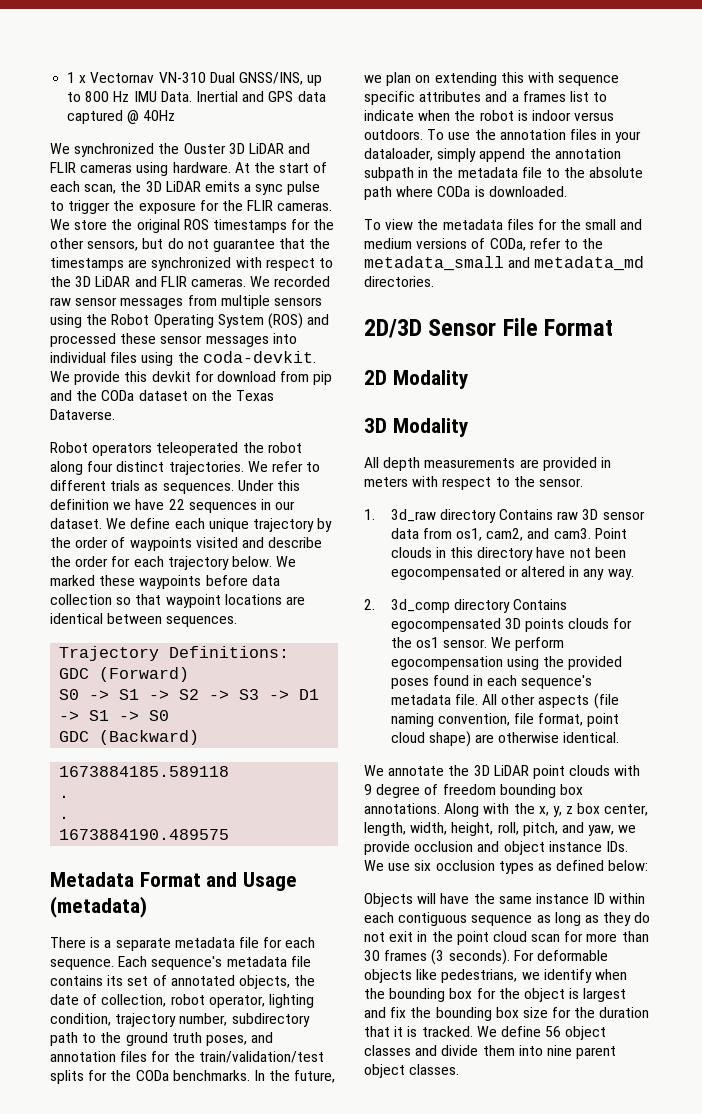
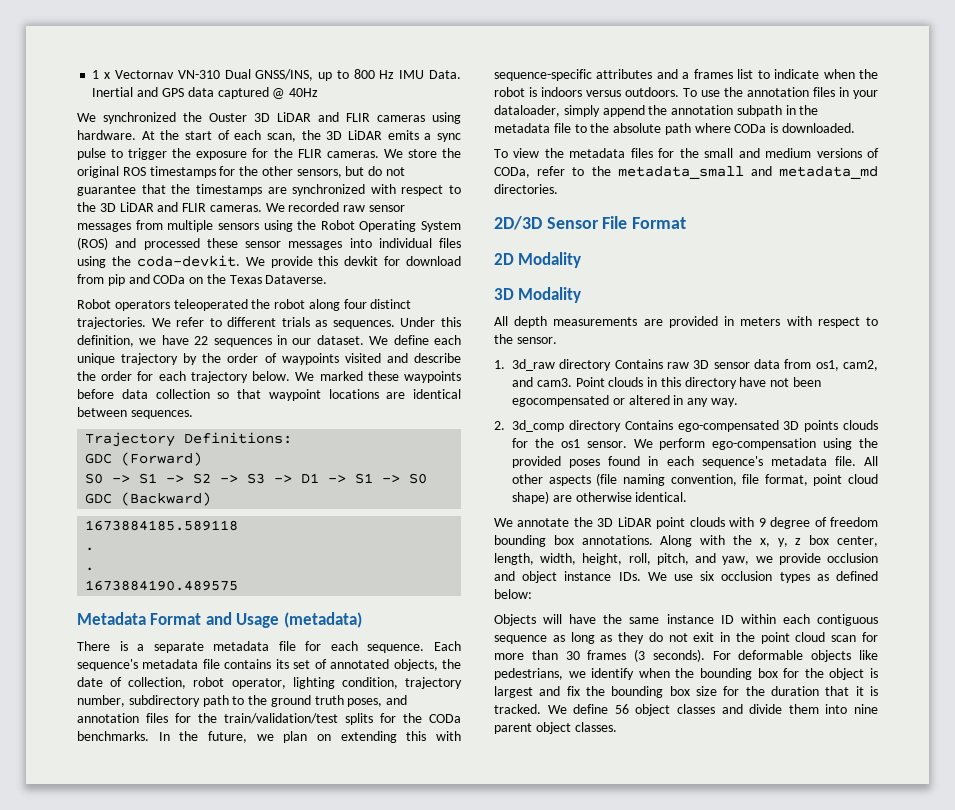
[76,390,188,401] the CODa dataset -> [153,275,186,284] CODa
[50,499,109,510] definition -> [77,335,134,347] definition,
[558,75,620,86] [364,91,415,105] sequence specific -> [494,69,592,81] sequence-specific
[531,110,571,121] indoor -> [541,87,582,97] indoors
[390,618,501,632] egocompensated -> [677,420,779,432] ego-compensated
[390,656,503,670] egocompensation -> [712,438,817,450] ego-compensation

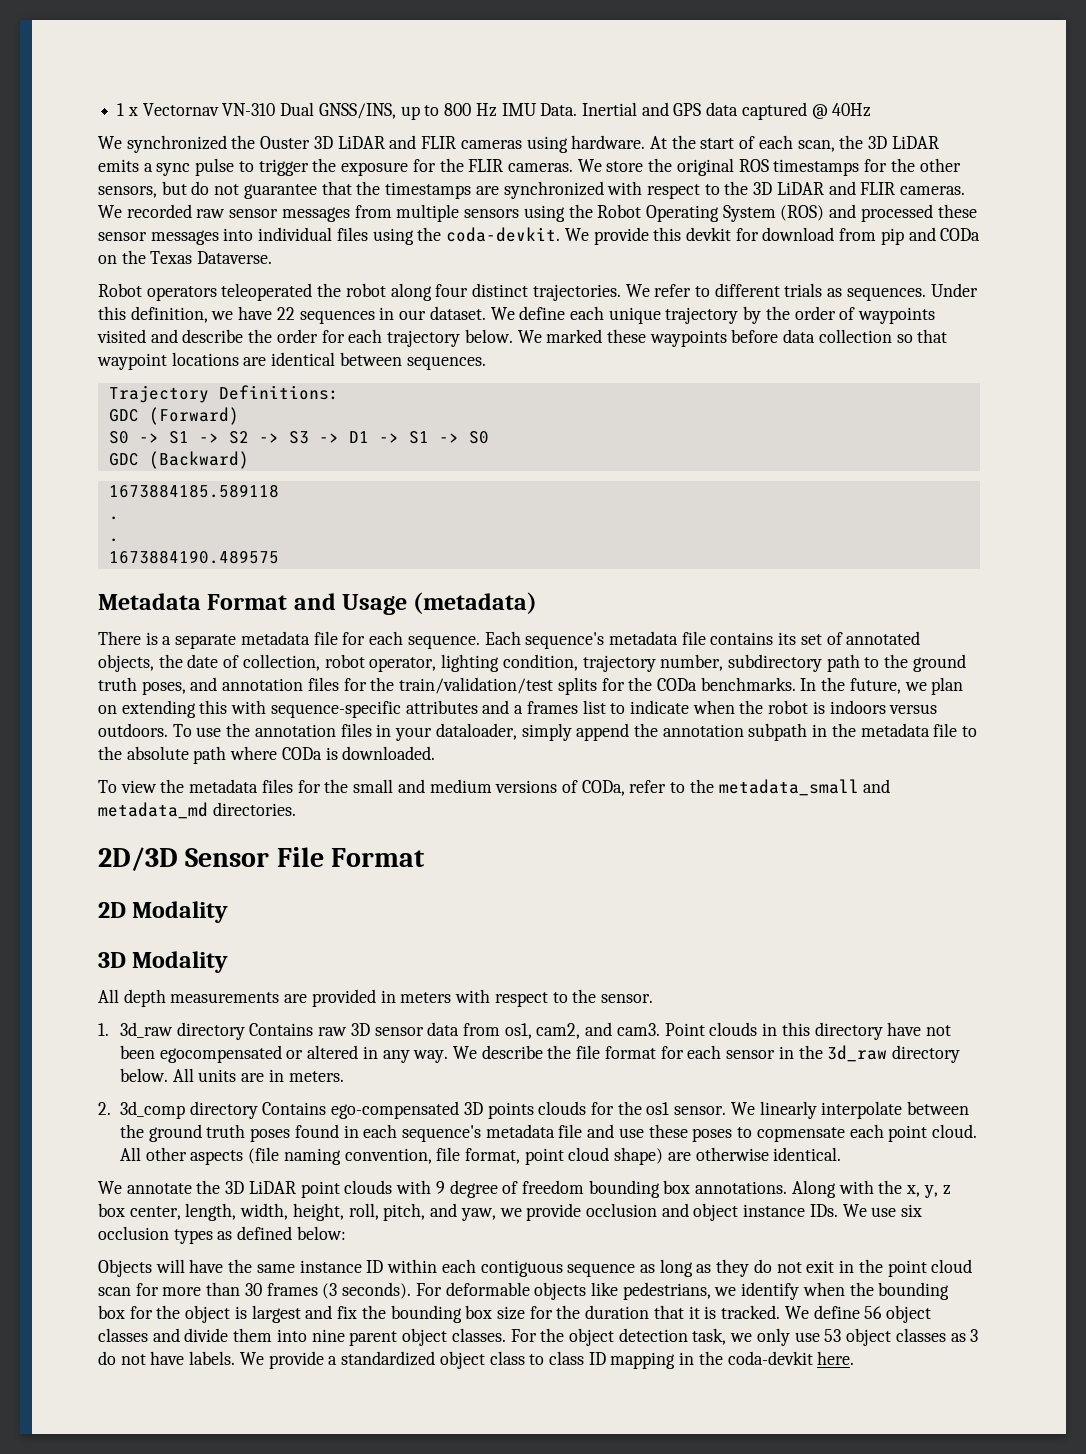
(738, 402) none -> [452,1045,960,1063] [119,1068,344,1082] We describe the file format for each sensor in the 3d_raw directory below. All units are in meters.
[659,438,878,450] [512,456,561,468] perform ego-compensation using the provided -> [759,1101,970,1119] [119,1124,246,1142] linearly interpolate between the ground truth
[834,456,856,466] file. -> [558,1124,977,1142] file and use these poses to copmensate each point cloud.
(617, 727) none -> [510,1328,979,1346] [98,1351,855,1369] For the object detection task, we only use 53 object classes as 3 do not have labels. We provide a standardized object class to class ID mapping in the coda-devkit here.

